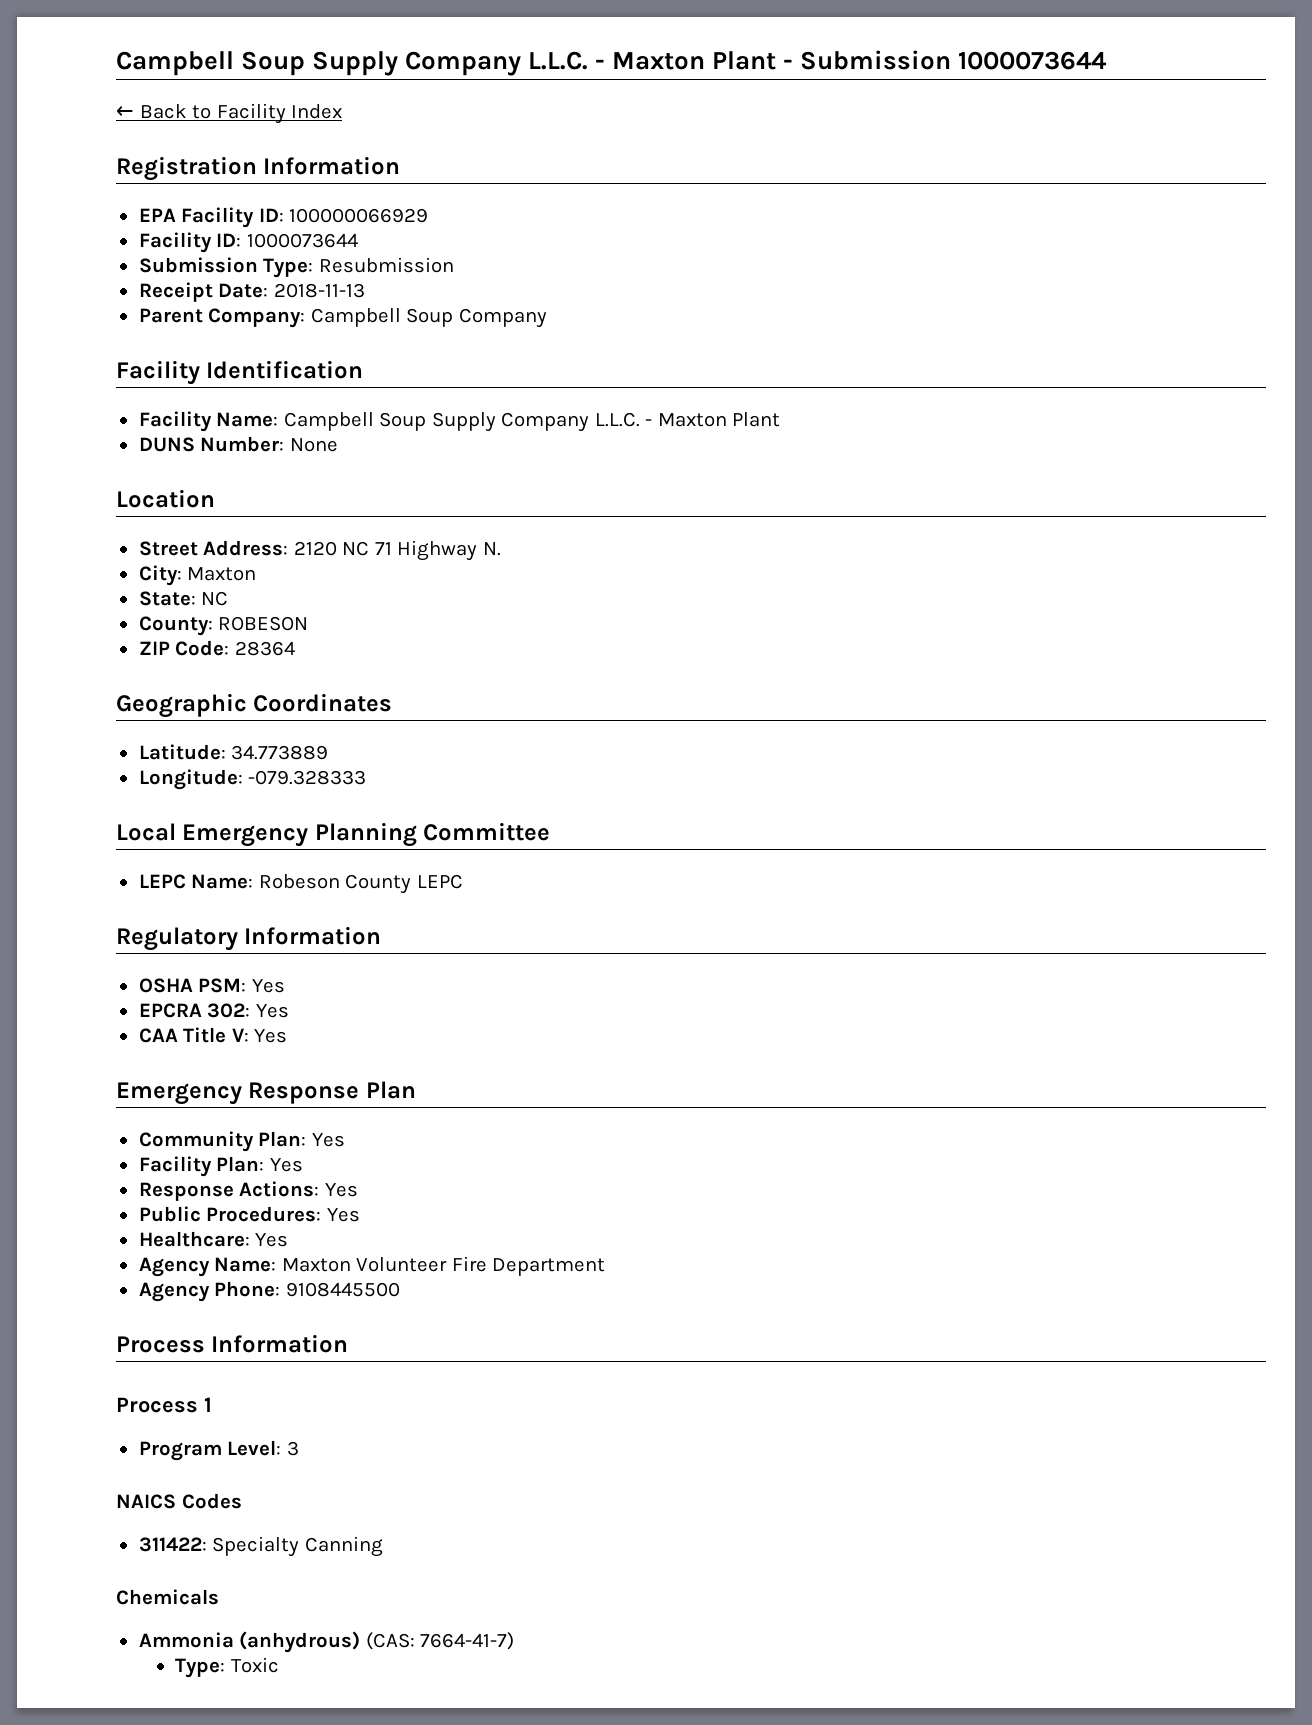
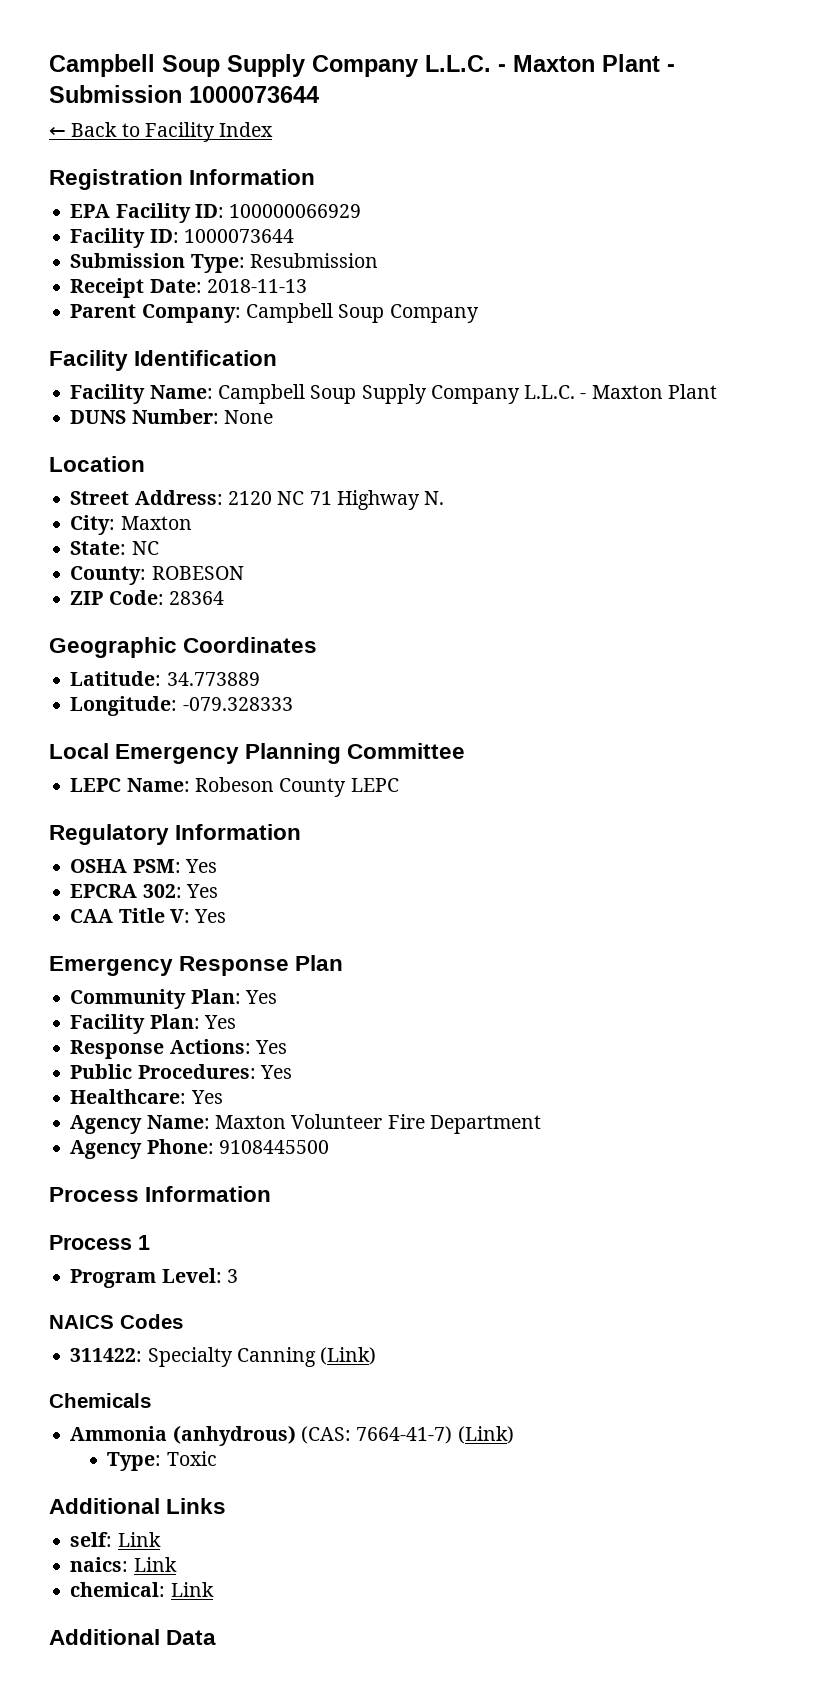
(383, 1546) none -> [320,1347,377,1365] (Link)
(515, 1641) none -> [457,1426,514,1444] (Link)
(279, 1665) none -> [49,1498,227,1514] [70,1532,161,1547] [70,1557,177,1572] [70,1582,214,1597] [49,1629,217,1645] // Additional Links // self: Link // naics: Link // chemical: Link // Additional Data

